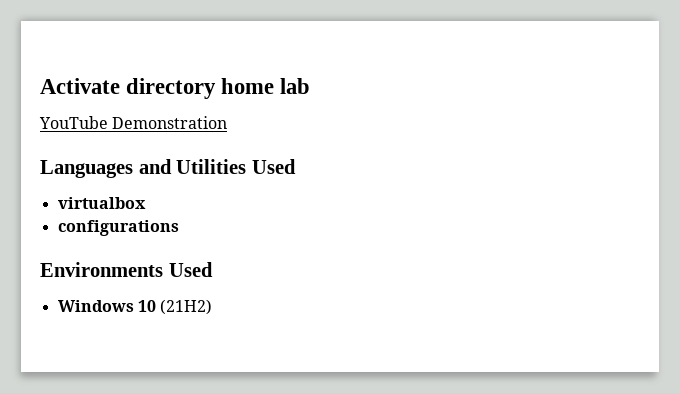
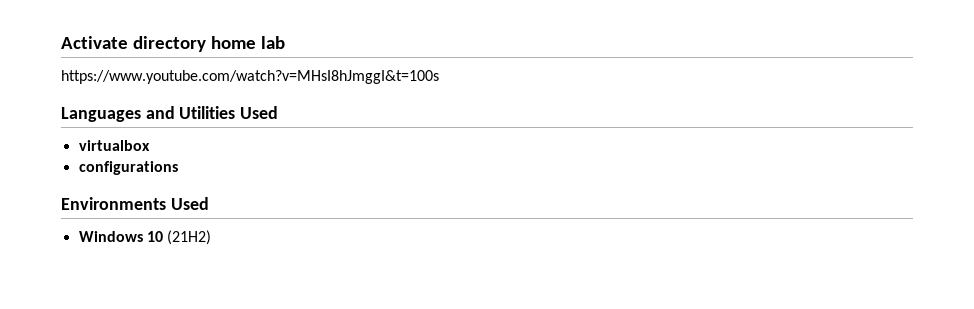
[39,116,228,129] YouTube Demonstration -> [61,70,439,84] https://www.youtube.com/watch?v=MHsI8hJmggI&t=100s

